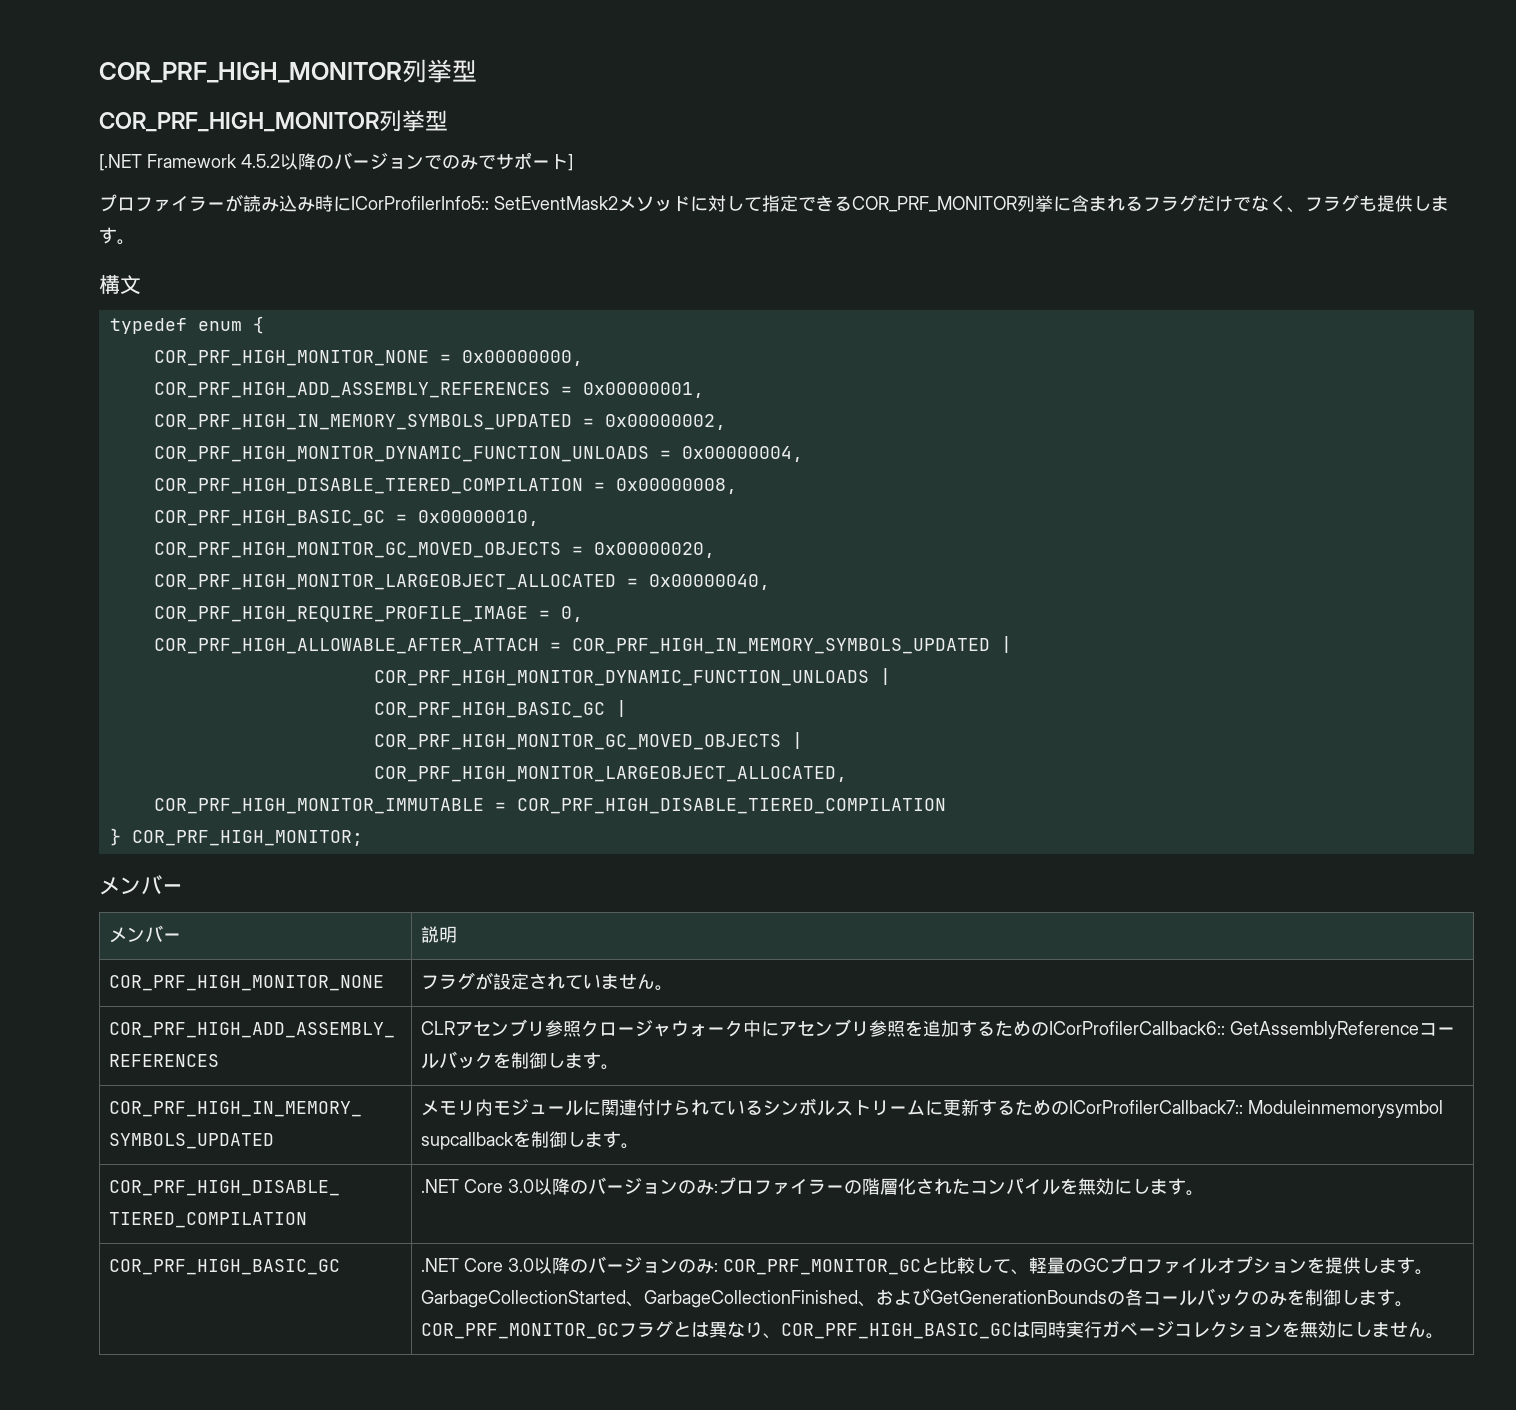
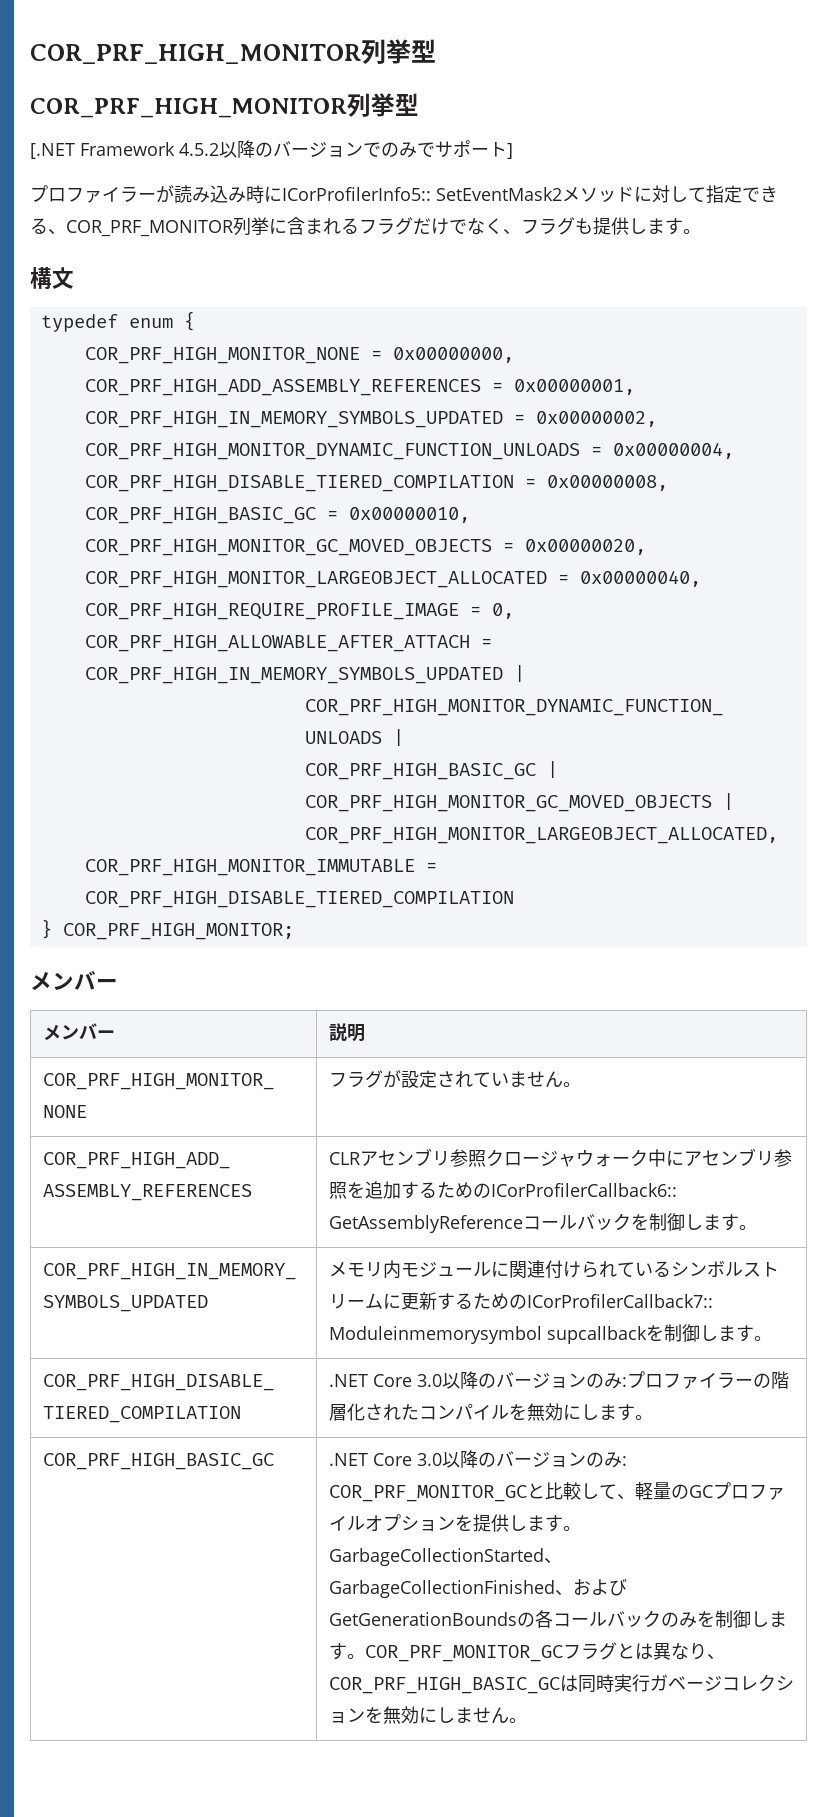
(852, 203) none -> [48,229,66,235] 、

